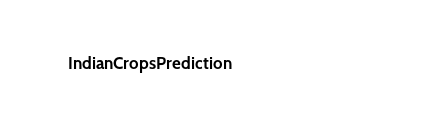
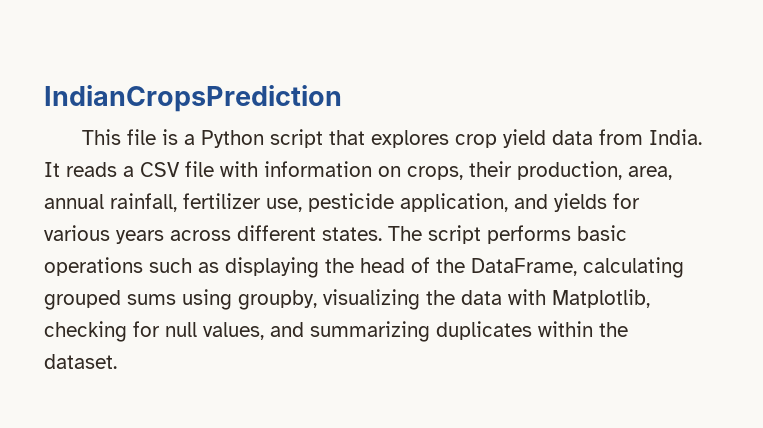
(232, 64) none -> [82,129,703,148] [44,161,672,180] [44,193,640,212] [44,225,627,244] [44,257,684,278] [44,289,650,310] [44,321,628,342] [44,354,117,369] // This file is a Python script that explores crop yield data from India. It reads a CSV file with information on crops, their production, area, annual rainfall, fertilizer use, pesticide application, and yields for various years across different states. The script performs basic operations such as displaying the head of the DataFrame, calculating grouped sums using groupby, visualizing the data with Matplotlib, checking for null values, and summarizing duplicates within the dataset.

